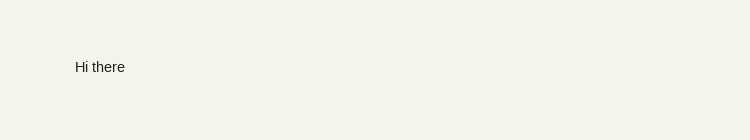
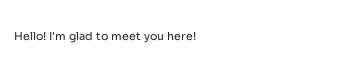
[75,61,125,72] Hi there -> [14,31,196,43] Hello! I'm glad to meet you here!

